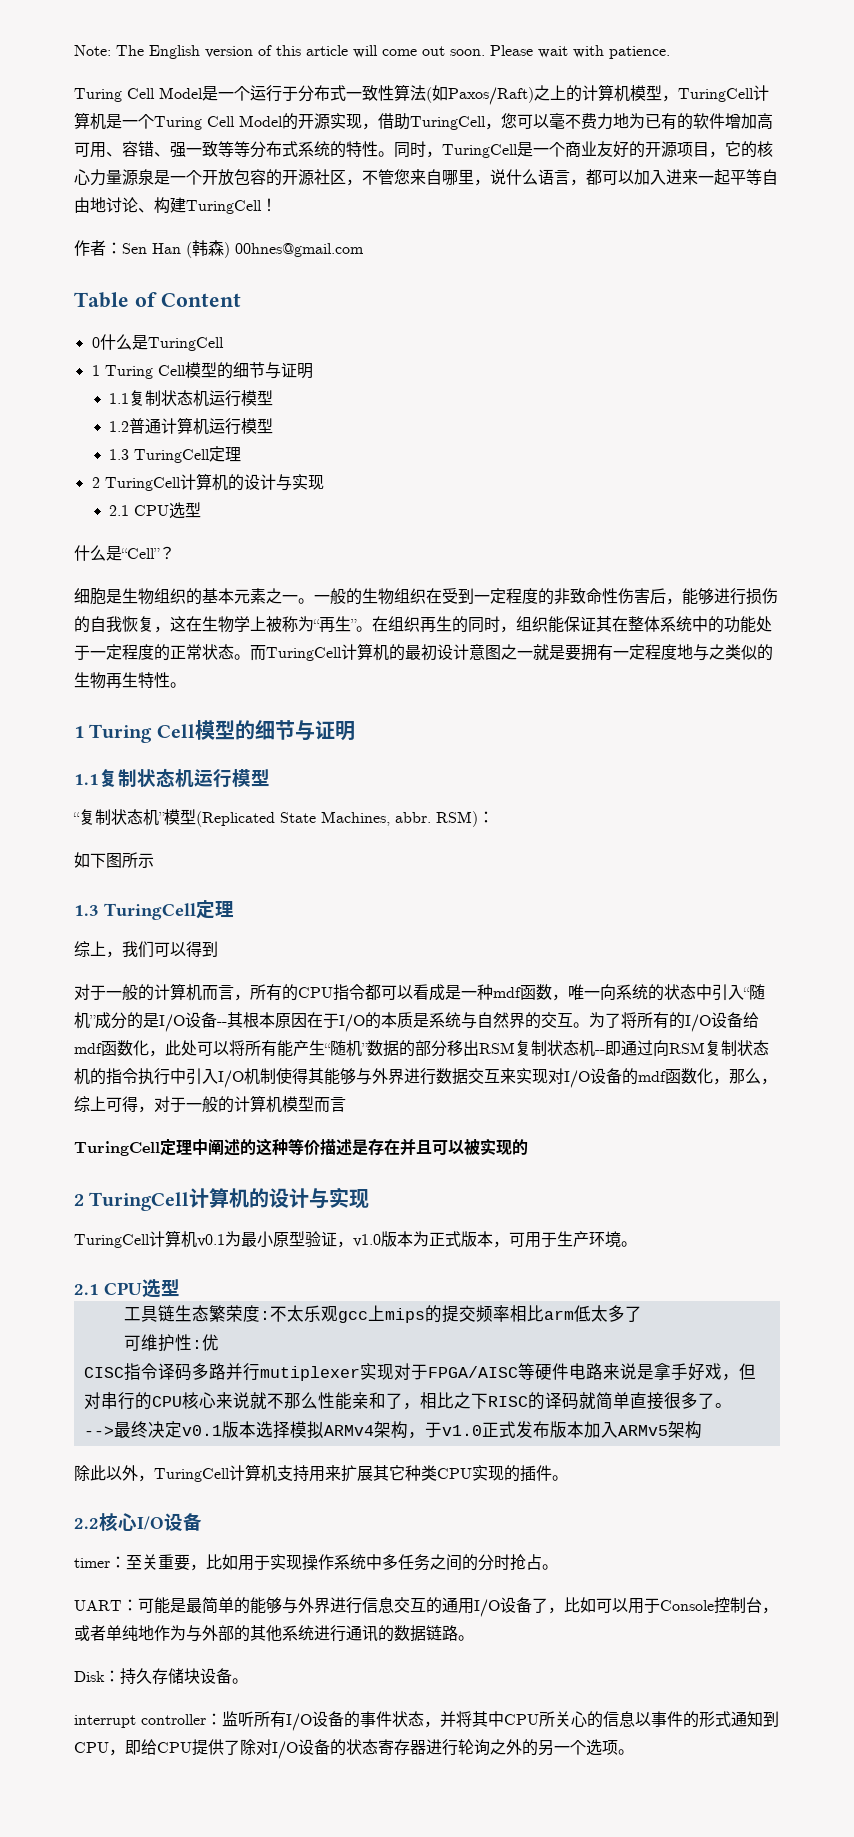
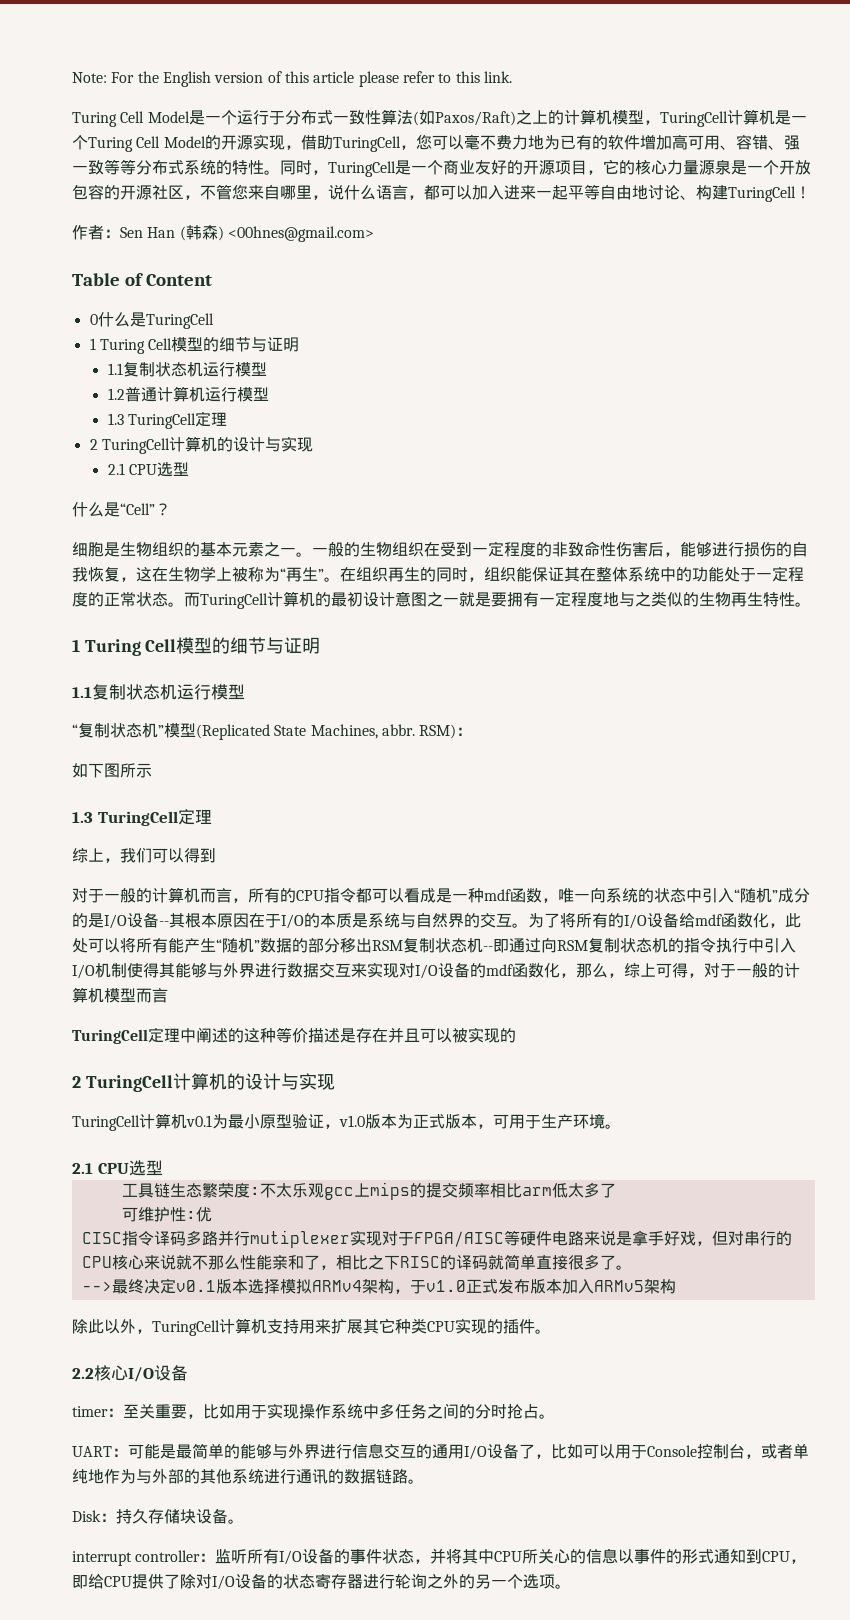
[116,45,144,56] The -> [111,71,159,83] For the
[353,45,670,59] will come out soon. Please wait with patience. -> [358,71,512,87] please refer to this link.
[235,243,364,257] 00hnes@gmail.com -> [227,226,374,242] <00hnes@gmail.com>

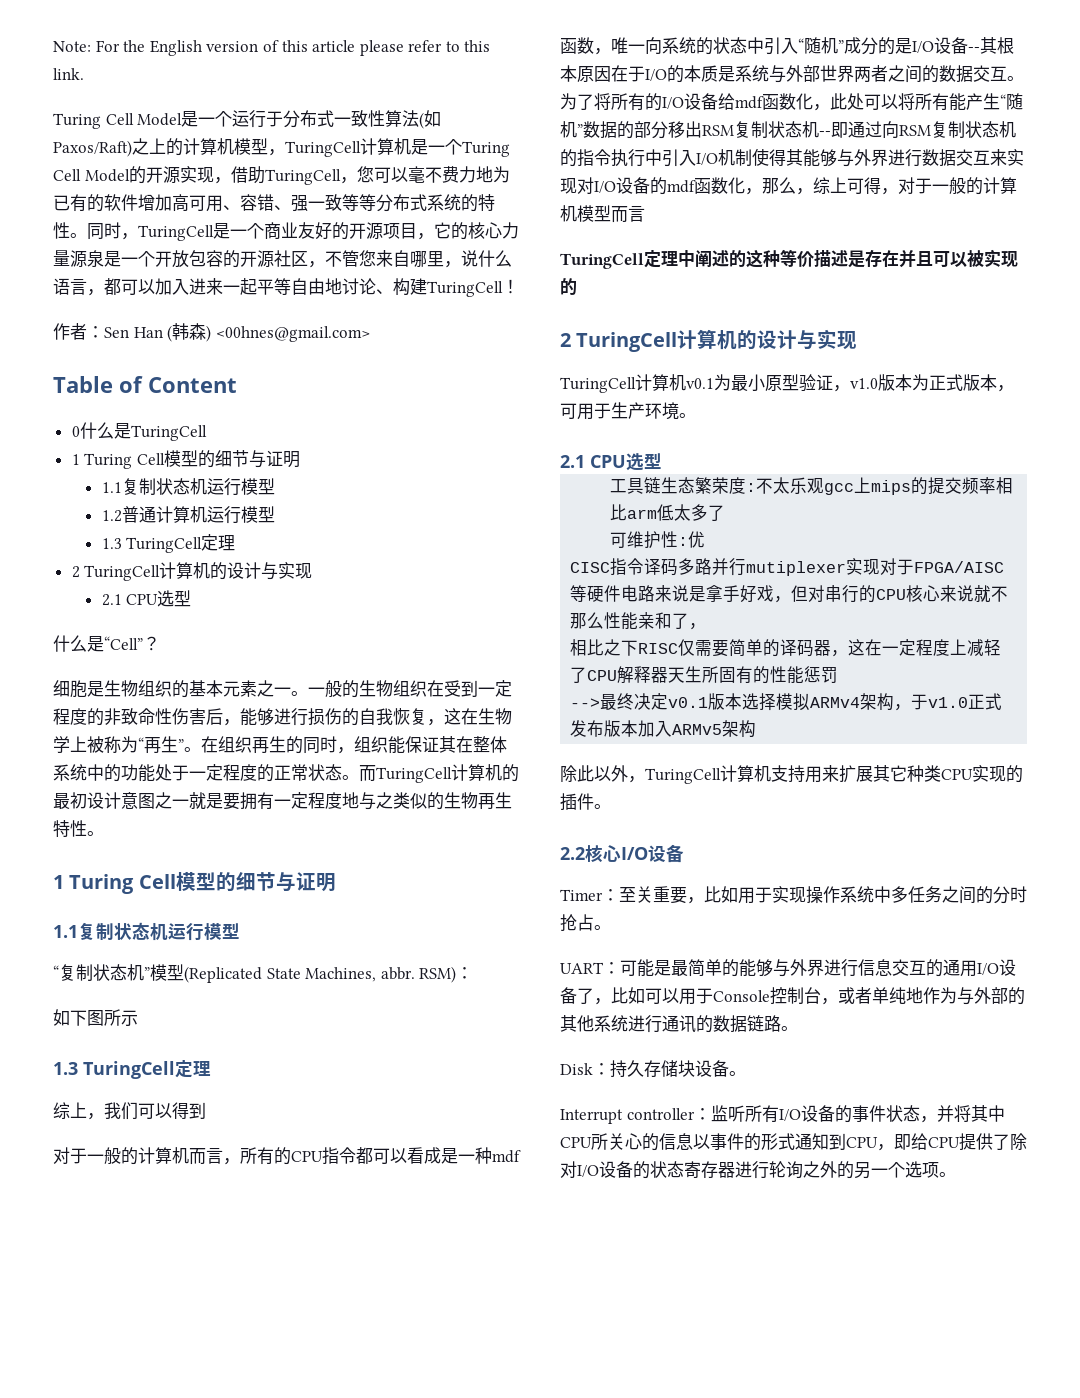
[416,913,480,928] 自然界的 -> [786,65,973,83] 外部世界两者之间的数据
(336, 1267) none -> (707, 626) //
[439,1254,632,1270] 的译码就简单直接很多了。 -> [678,639,1002,657] [570,666,839,684] 仅需要简单的译码器，这在一定程度上减轻了CPU解释器天生所固有的性能惩罚
[72,1406,108,1417] timer -> [560,889,603,901] Timer
[72,1551,132,1566] interrupt -> [560,1109,623,1124] Interrupt

